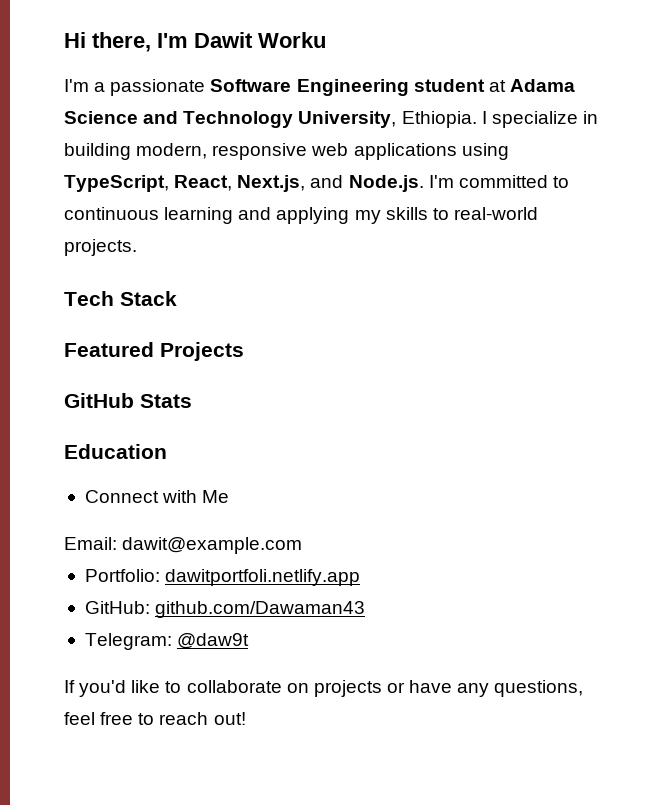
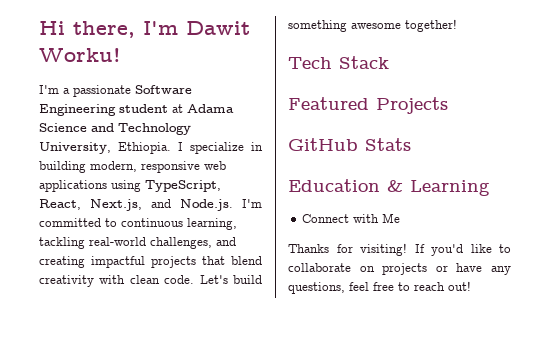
[258,32,326,48] Worku -> [39,48,121,62] Worku!
[164,207,538,224] [64,239,137,256] learning and applying my skills to real-world projects. -> [187,218,237,230] [39,237,236,249] [39,256,262,268] [39,275,262,287] [288,19,457,32] learning, tackling real-world challenges, and creating impactful projects that blend creativity with clean code. Let's build something awesome together!
(167, 451) none -> [387,180,490,196] & Learning
[64,537,303,554] [84,569,361,586] [84,601,366,618] [84,633,250,650] Email: dawit@example.com // Portfolio: dawitportfoli.netlify.app // GitHub: github.com/Dawaman43 // Telegram: @daw9t // -> [288,243,407,256] Thanks for visiting!

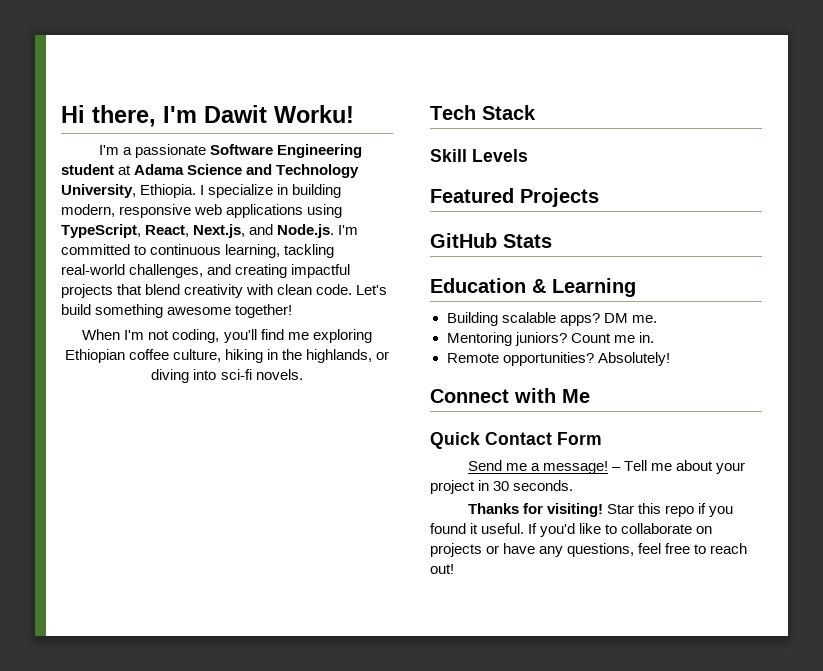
(457, 25) none -> [82,329,372,343] [64,349,390,363] [151,369,303,383] // When I'm not coding, you'll find me exploring Ethiopian coffee culture, hiking in the highlands, or diving into sci-fi novels.
(389, 62) none -> [430,149,528,162] // Skill Levels
[302,213,401,223] [288,243,407,256] Connect with Me // Thanks for visiting! -> [446,312,657,326] [446,332,654,346] [446,352,670,366] [430,388,590,403] [430,432,602,449] [467,460,746,474] [430,480,574,494] [467,503,733,517] [430,523,525,534] Building scalable apps? DM me. // Mentoring juniors? Count me in. // Remote opportunities? Absolutely! // Connect with Me // Quick Contact Form // Send me a message! – Tell me about your project in 30 seconds. // Thanks for visiting! Star this repo if you found it useful.

